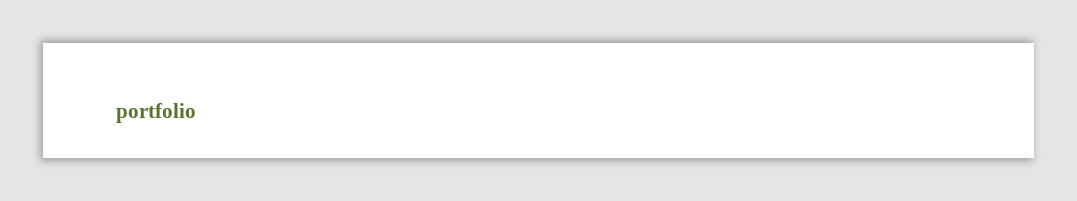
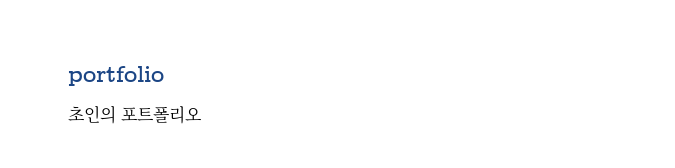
(196, 113) none -> [68,105,202,124] // 초인의 포트폴리오

